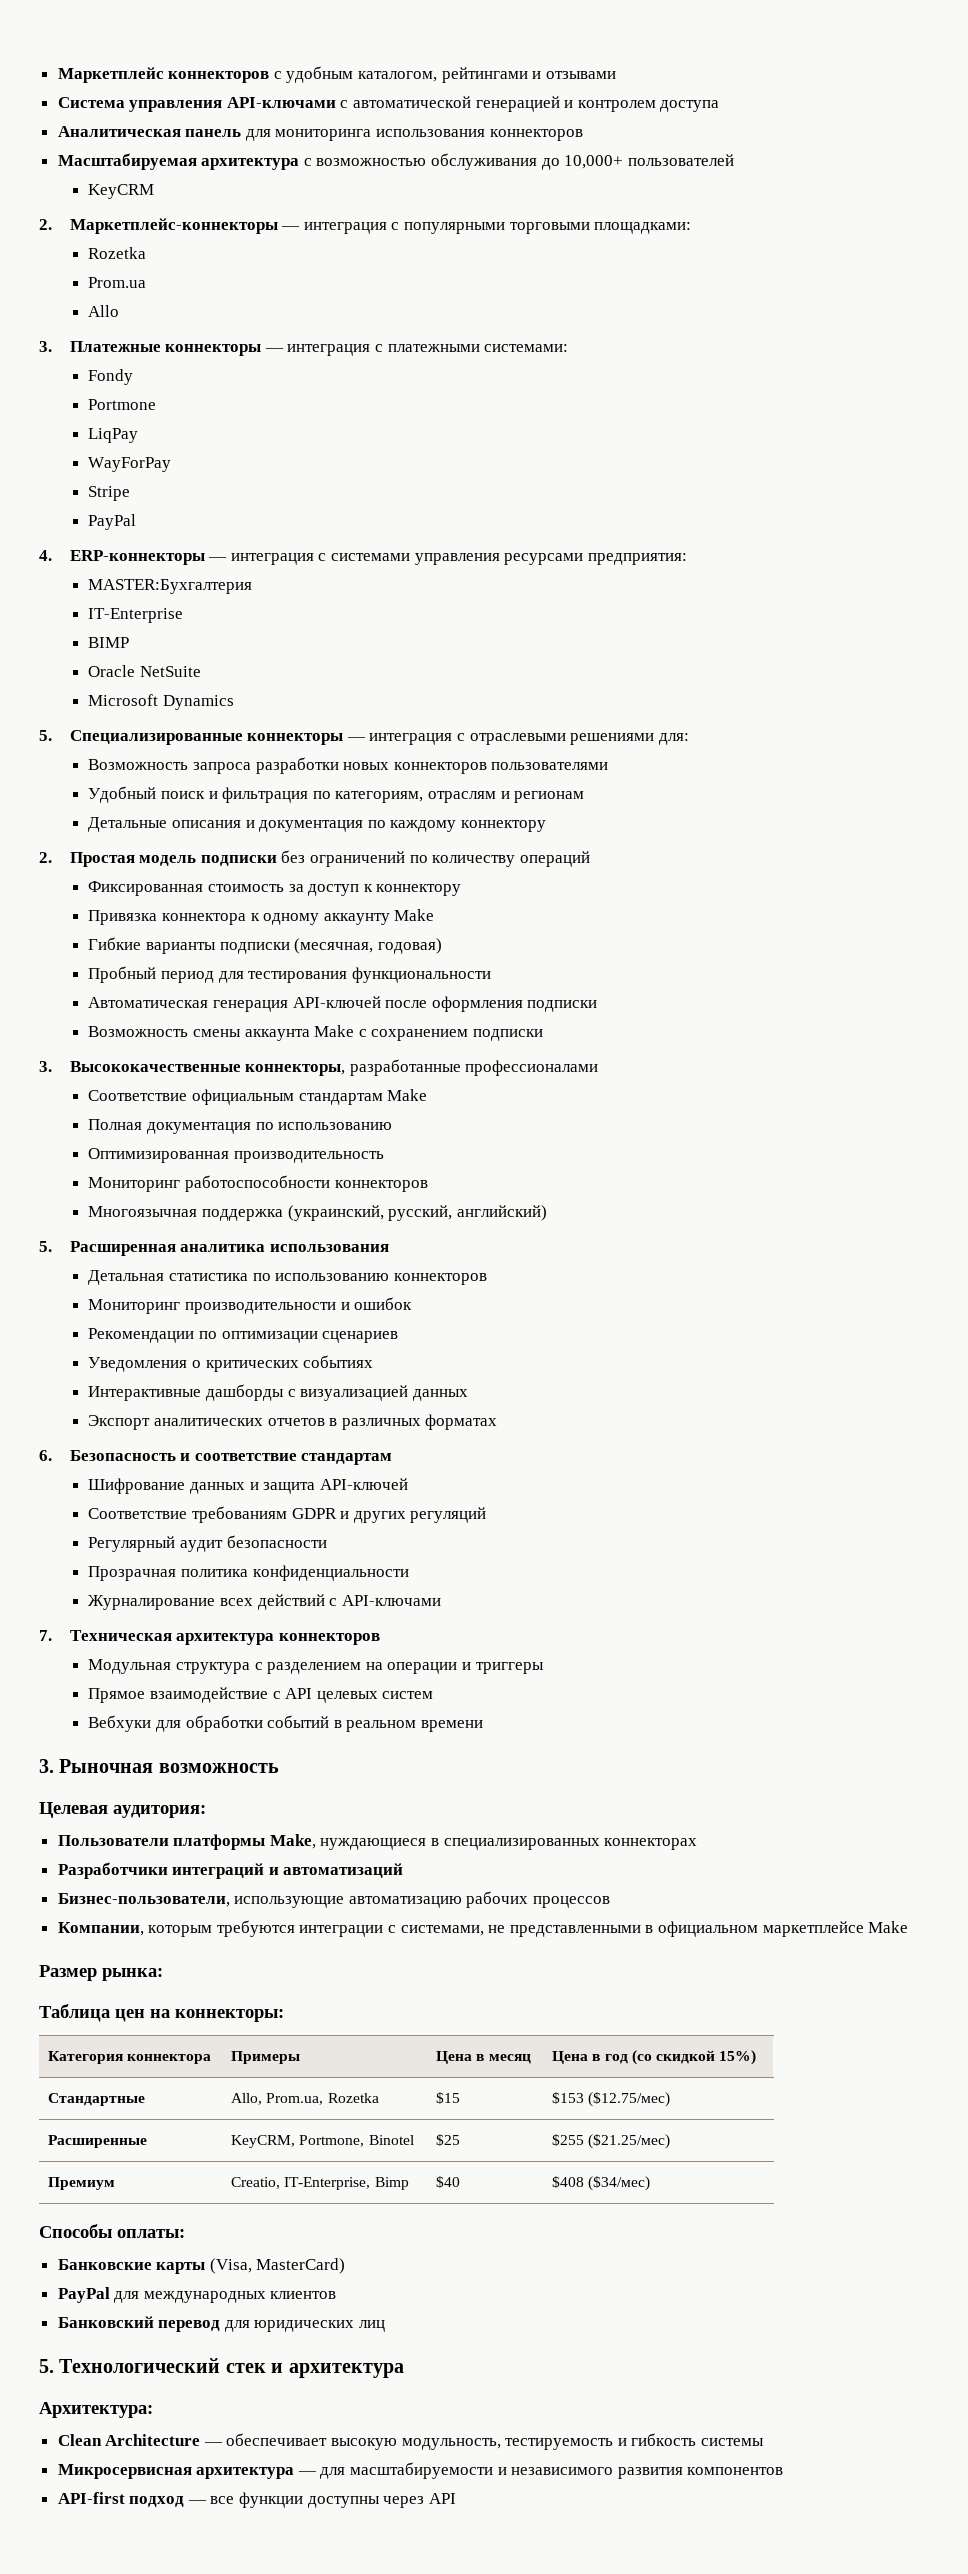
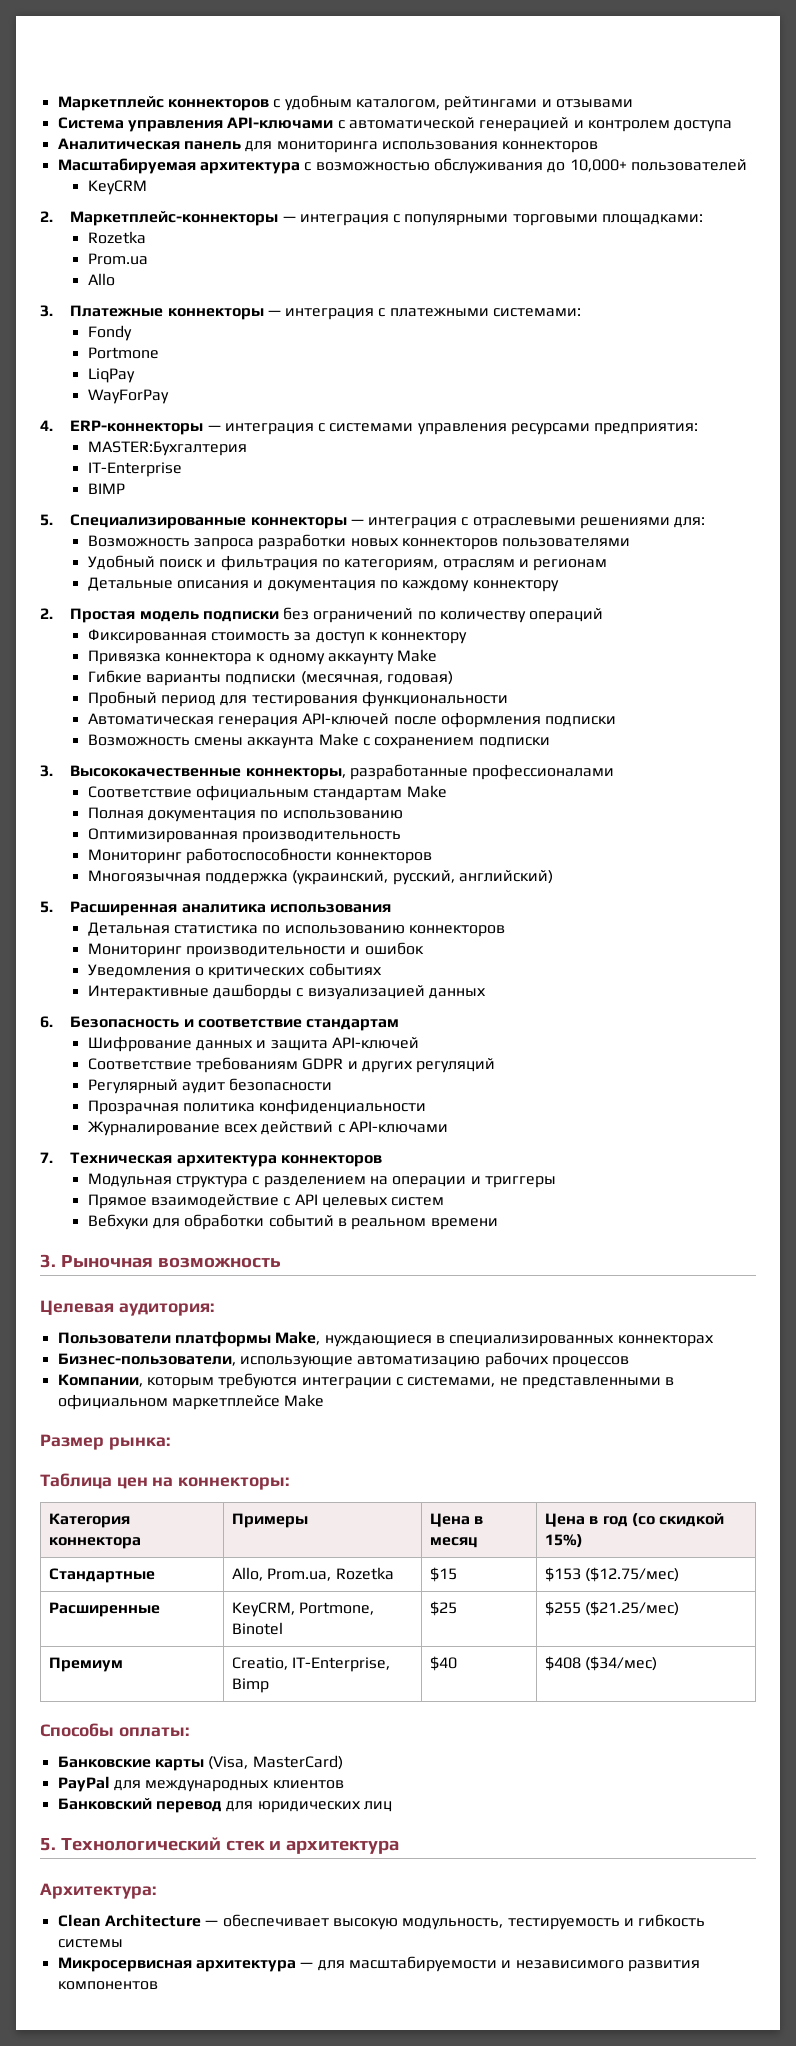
[88,486,131,501] [88,514,137,530] // Stripe // PayPal -> (169, 396) none
[88,665,201,677] [88,694,234,710] // Oracle NetSuite // Microsoft Dynamics -> (125, 488) none
[88,1328,399,1343] // Рекомендации по оптимизации сценариев -> (424, 948) none
[88,1414,498,1430] // Экспорт аналитических отчетов в различных форматах -> (487, 993) none
[57,1862,404,1879] // Разработчики интеграций и автоматизаций -> (714, 1341) none
[57,2492,456,2508] // API-first подход — все функции доступны через API -> (158, 1985) none

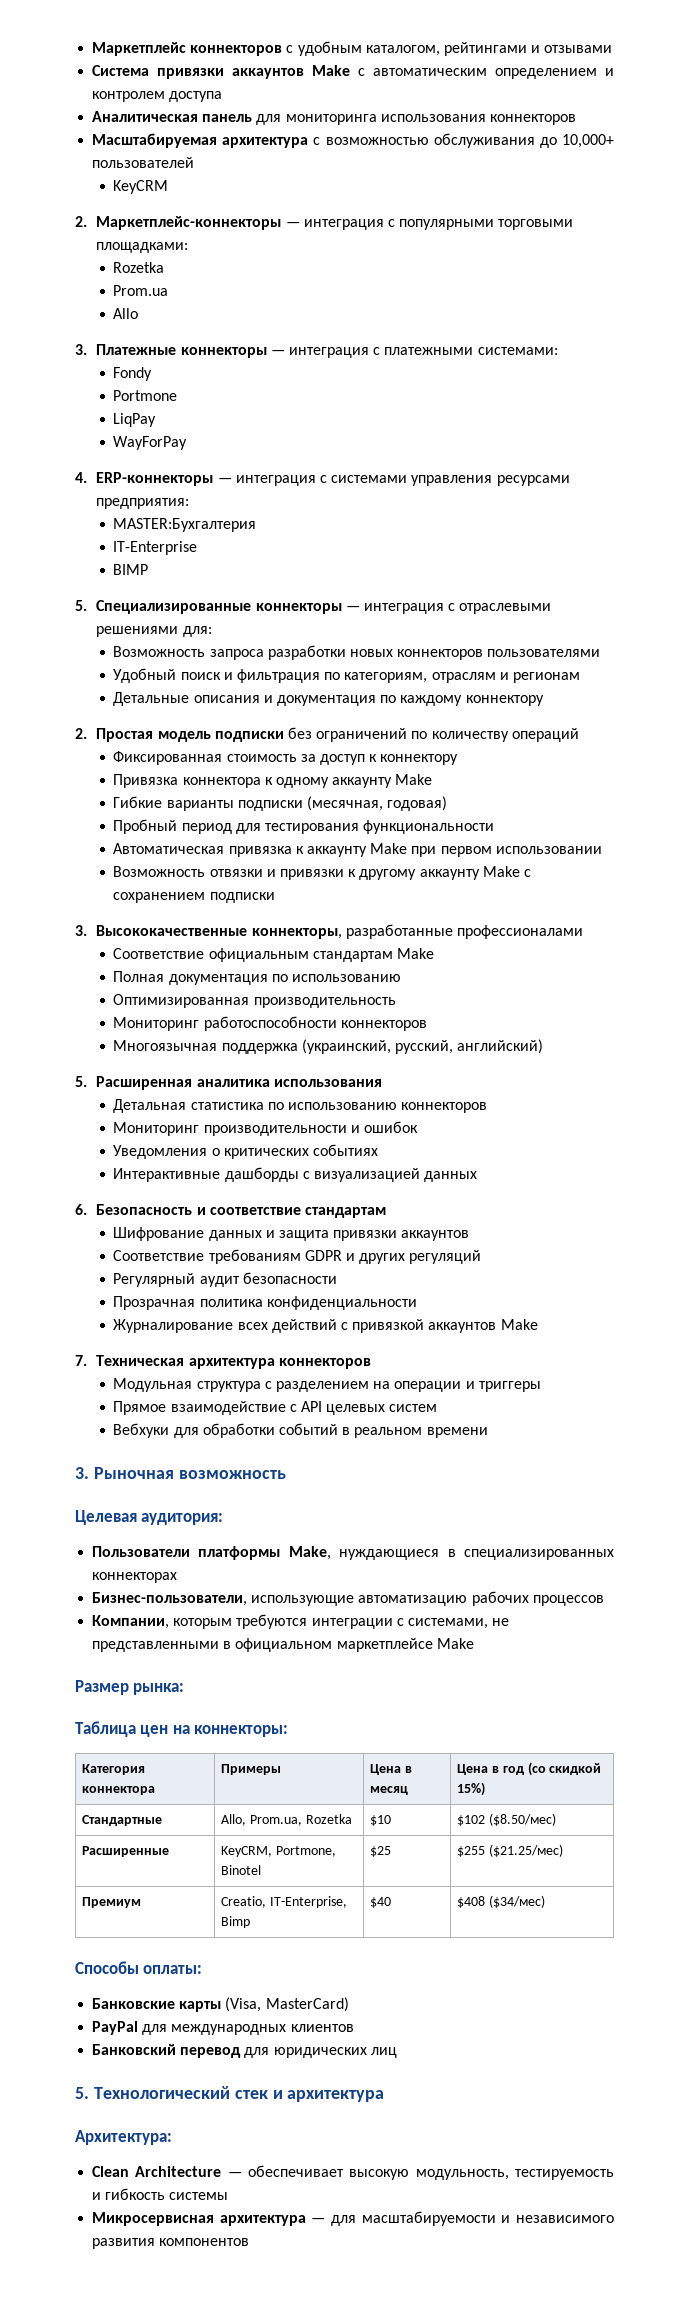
[127,117,570,132] управления API-ключами с автоматической генерацией -> [157,65,598,79] привязки аккаунтов Make с автоматическим определением
[218,712,617,728] [87,734,315,749] генерация API-ключей после оформления подписки // Возможность смены аккаунта -> [228,843,602,857] [113,866,480,880] привязка к аккаунту Make при первом использовании // Возможность отвязки и привязки к другому аккаунту
[332,1037,420,1049] API-ключей -> [333,1230,470,1241] привязки аккаунтов
[349,1121,449,1133] API-ключами -> [352,1319,538,1333] привязкой аккаунтов Make
[429,1567,457,1582] [544,1567,680,1582] $15 | $153 ($12.75/мес) -> [370,1815,392,1826] [457,1813,557,1826] $10 | $102 ($8.50/мес)

